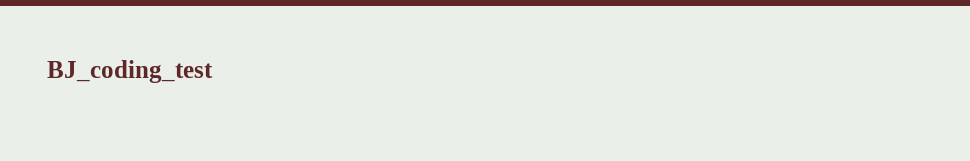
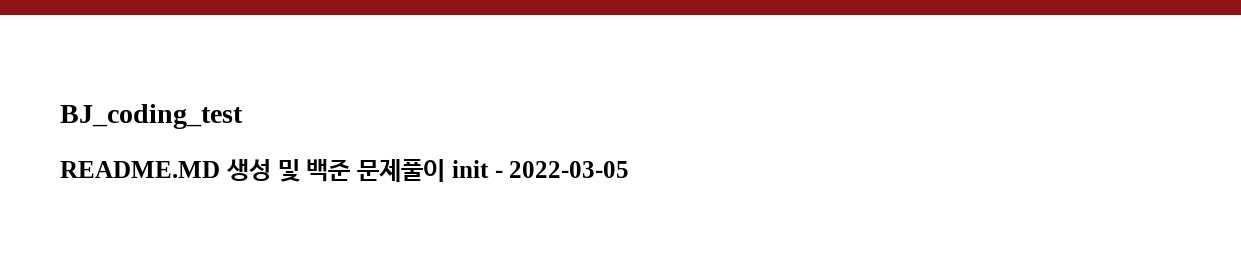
(213, 71) none -> [60,159,630,182] // README.MD 생성 및 백준 문제풀이 init - 2022-03-05

